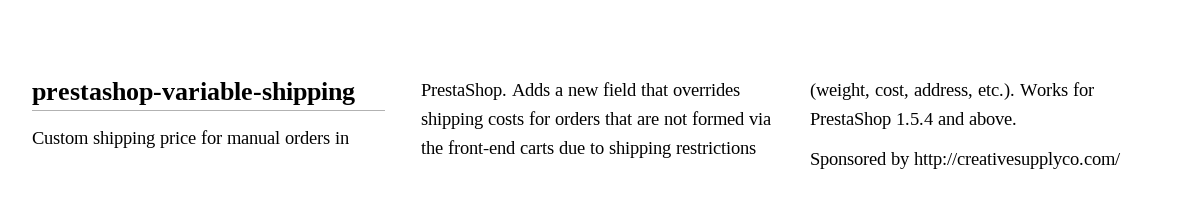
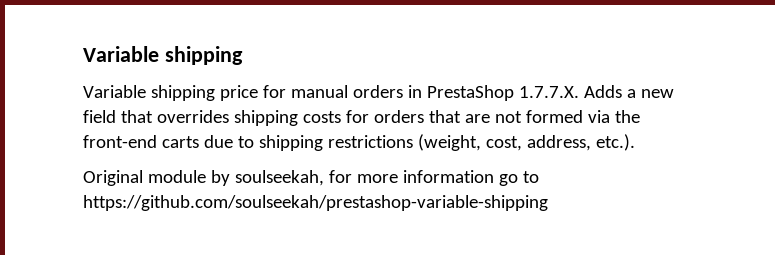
[32,82,355,105] [32,132,89,144] prestashop-variable-shipping // Custom -> [83,46,243,65] [83,85,146,98] Variable shipping // Variable
[421,83,507,100] PrestaShop. -> [426,85,579,101] PrestaShop 1.7.7.X.
[1020,82,1094,96] [810,112,1017,129] [810,152,1121,169] Works for PrestaShop 1.5.4 and above. // Sponsored by http://creativesupplyco.com/ -> [83,170,539,186] [83,195,548,211] // Original module by soulseekah, for more information go to https://github.com/soulseekah/prestashop-variable-shipping

